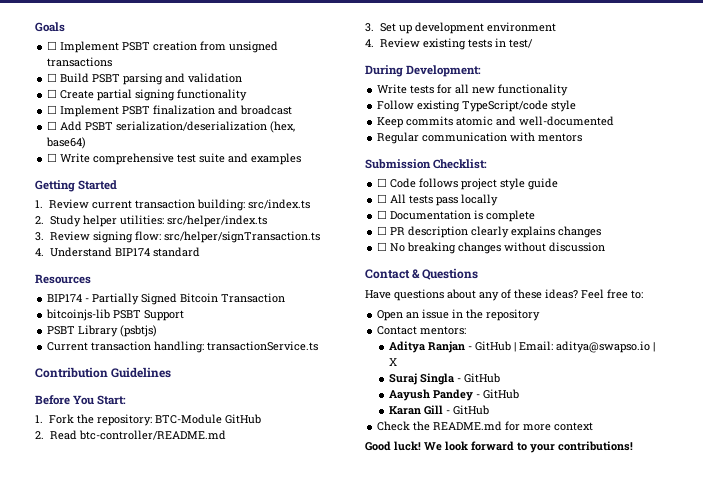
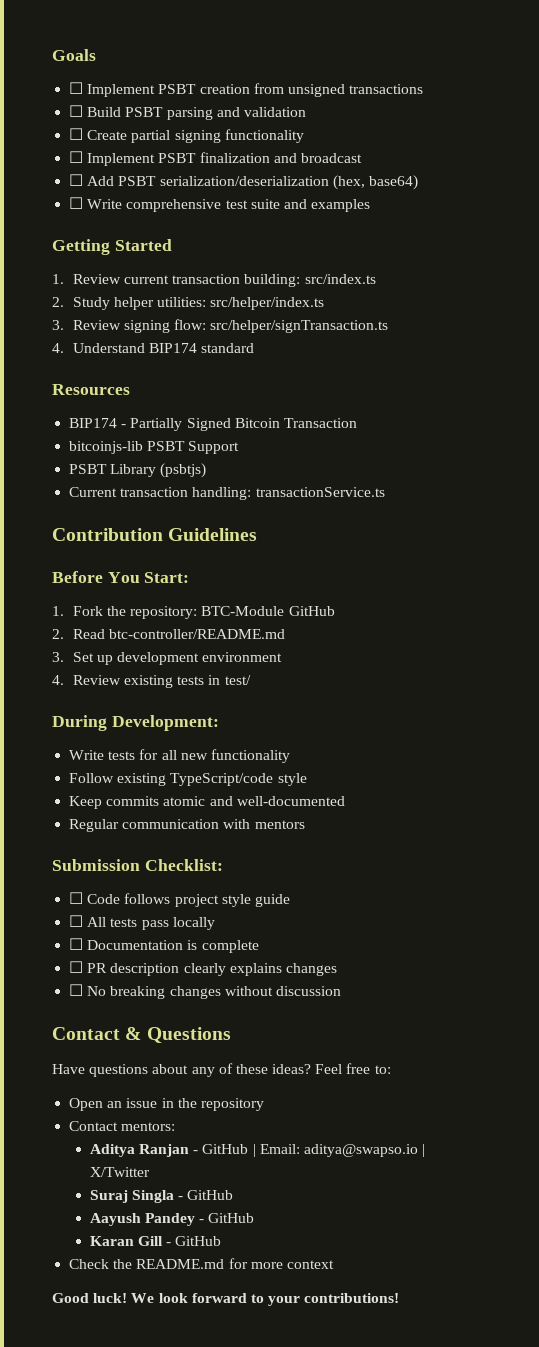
[389,358,398,366] X -> [89,1167,150,1177] X/Twitter

